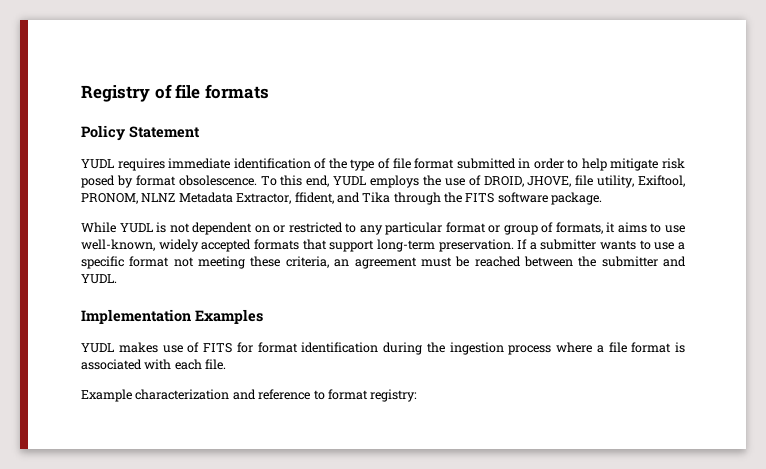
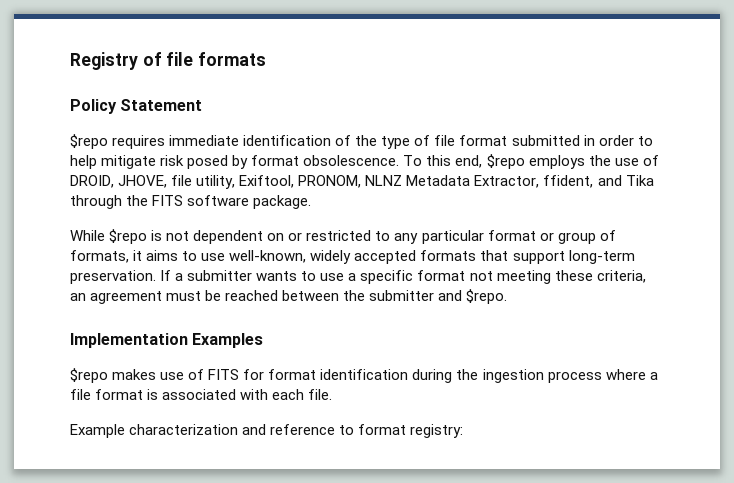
[81,159,114,169] YUDL -> [70,134,108,149] $repo
[333,176,367,186] YUDL -> [486,154,525,169] $repo
[119,223,153,233] YUDL -> [109,229,148,244] $repo
[81,274,117,284] YUDL. -> [466,289,508,304] $repo.
[81,343,114,353] YUDL -> [70,368,108,383] $repo

